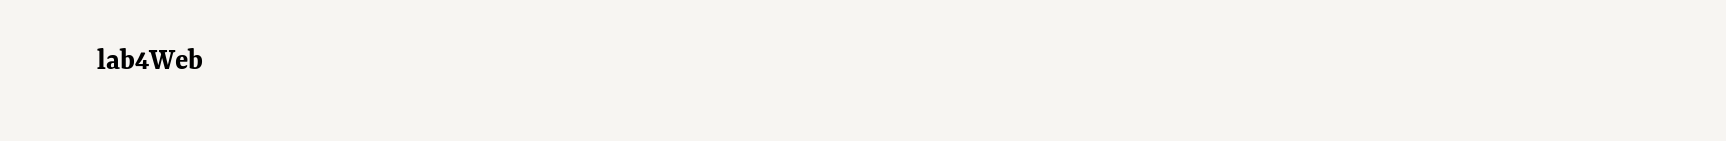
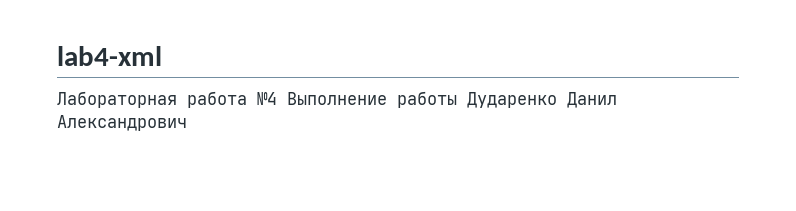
[97,48,203,69] lab4Web -> [57,46,162,66] [57,91,617,108] [57,115,187,131] lab4-xml // Лабораторная работа №4 Выполнение работы Дударенко Данил Александрович

